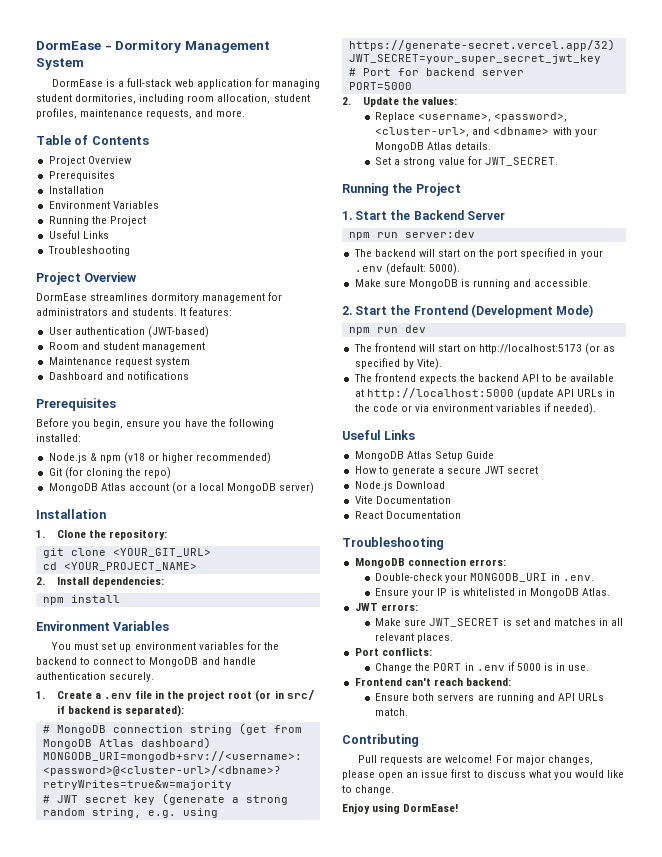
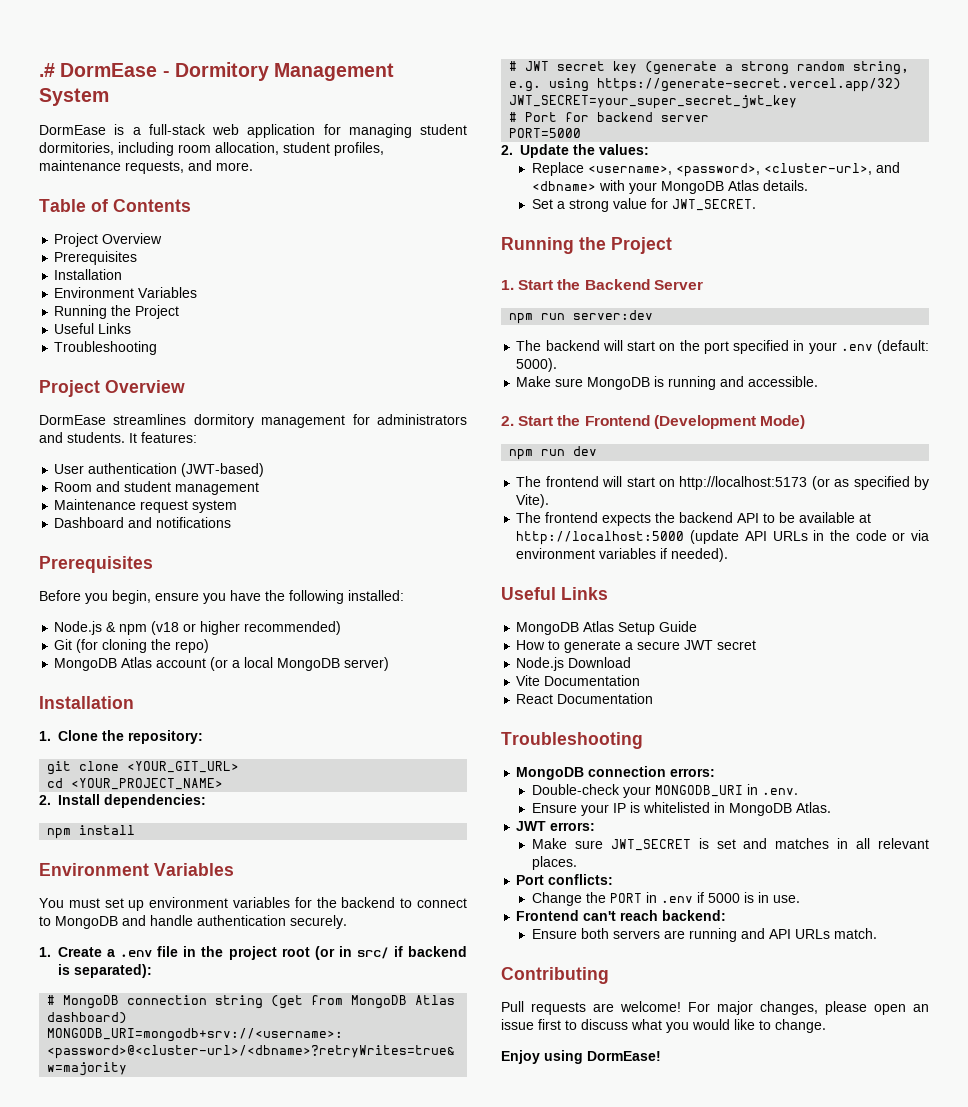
(36, 45) none -> [39,63,55,77] .#

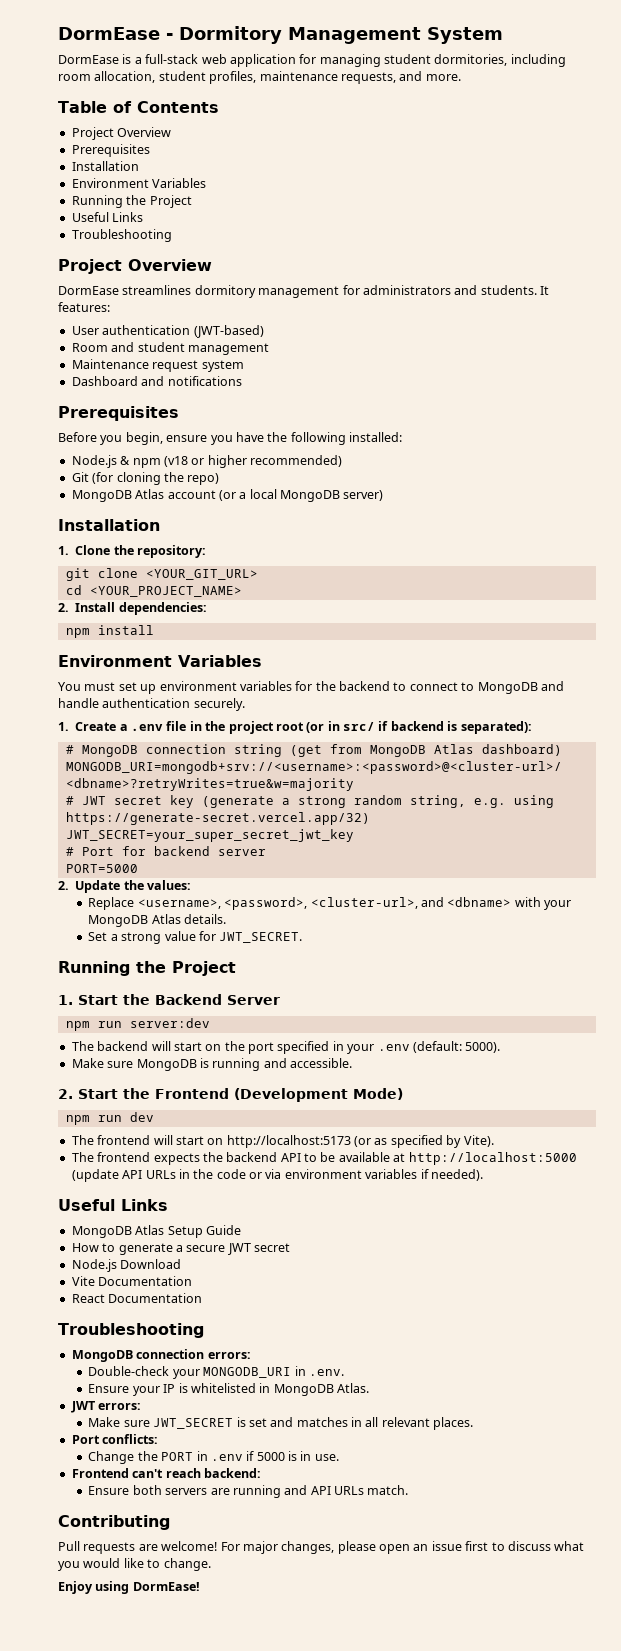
[39,63,55,77] .# -> (58, 33) none

